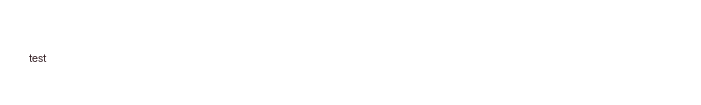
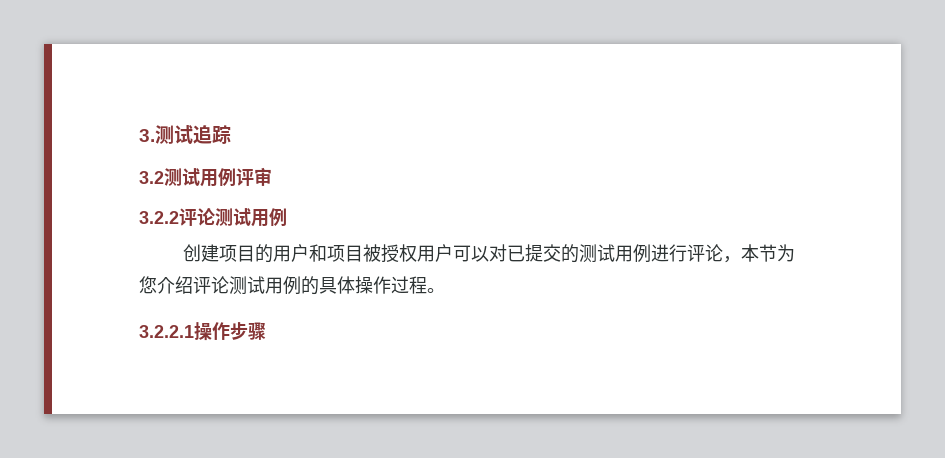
[29,54,47,62] test -> [139,125,231,144] [139,167,272,187] [139,208,287,227] [182,244,795,263] [139,276,445,295] [139,322,266,341] 3.测试追踪 // 3.2测试用例评审 // 3.2.2评论测试用例 // 创建项目的用户和项目被授权用户可以对已提交的测试用例进行评论，本节为您介绍评论测试用例的具体操作过程。 // 3.2.2.1操作步骤

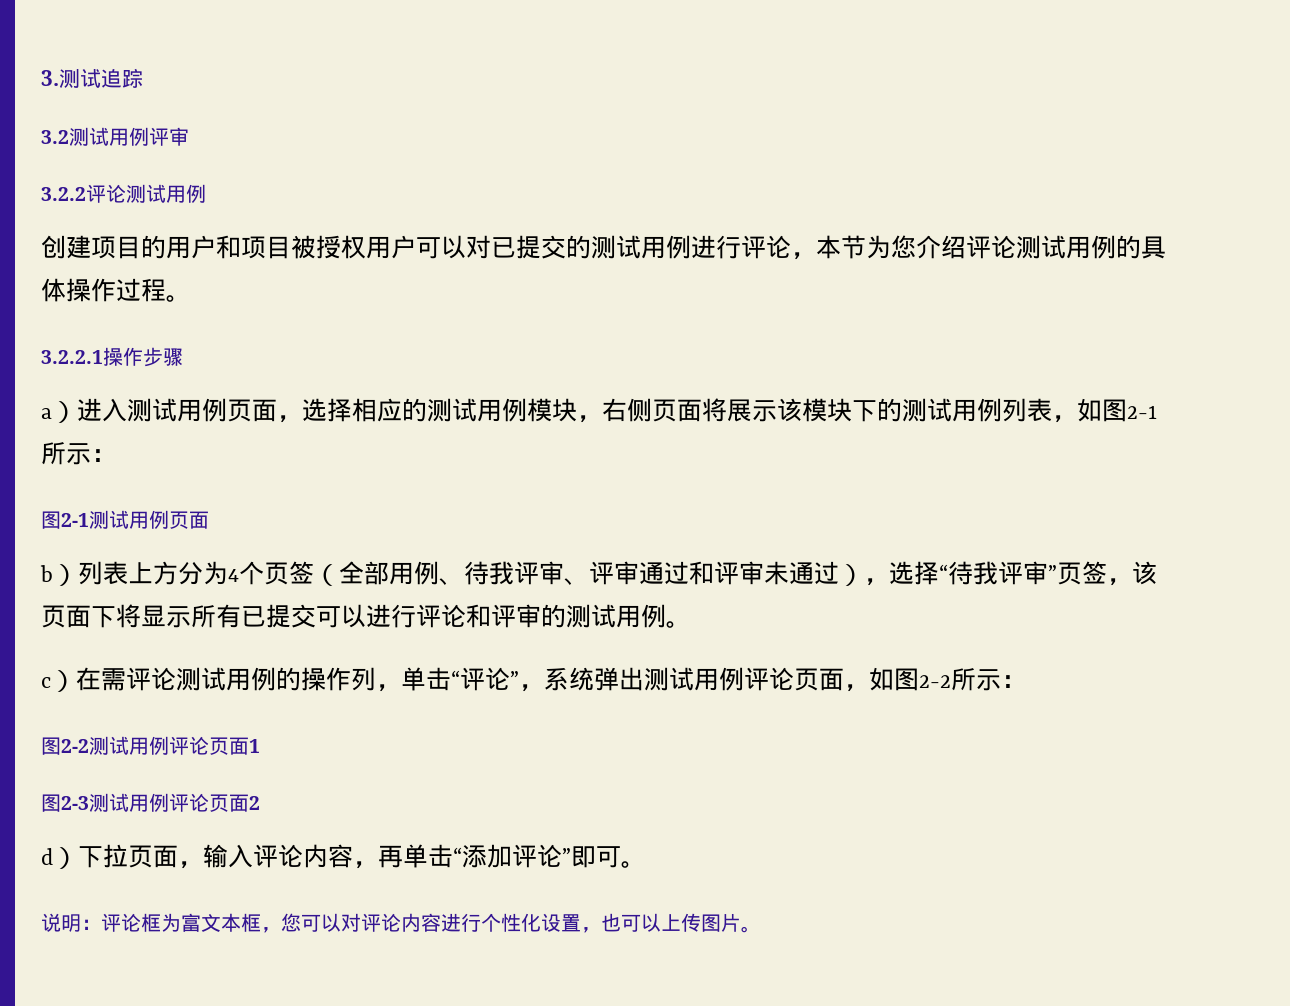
(266, 331) none -> [41,398,1157,423] [41,442,116,465] [41,510,209,529] [40,561,1157,586] [41,604,691,628] [41,667,1026,692] [41,736,260,755] [41,793,260,812] [41,844,646,869] [41,913,761,933] // a）进入测试用例页面，选择相应的测试用例模块，右侧页面将展示该模块下的测试用例列表，如图2-1所示： // 图2-1测试用例页面 // b）列表上方分为4个页签（全部用例、待我评审、评审通过和评审未通过），选择“待我评审”页签，该页面下将显示所有已提交可以进行评论和评审的测试用例。 // c）在需评论测试用例的操作列，单击“评论”，系统弹出测试用例评论页面，如图2-2所示： // 图2-2测试用例评论页面1 // 图2-3测试用例评论页面2 // d）下拉页面，输入评论内容，再单击“添加评论”即可。 // 说明：评论框为富文本框，您可以对评论内容进行个性化设置，也可以上传图片。

